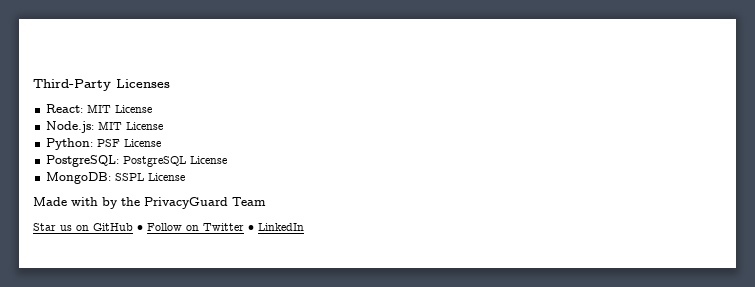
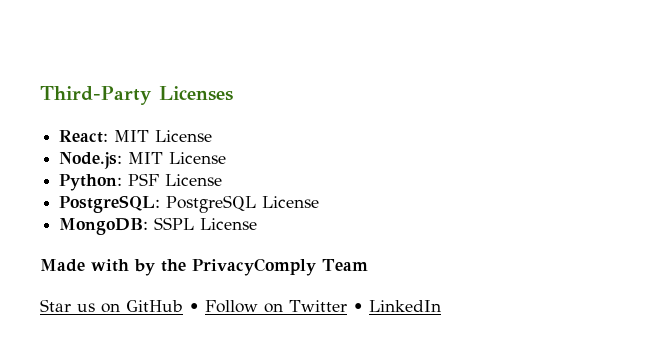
[144,197,228,209] PrivacyGuard -> [192,258,316,276] PrivacyComply

